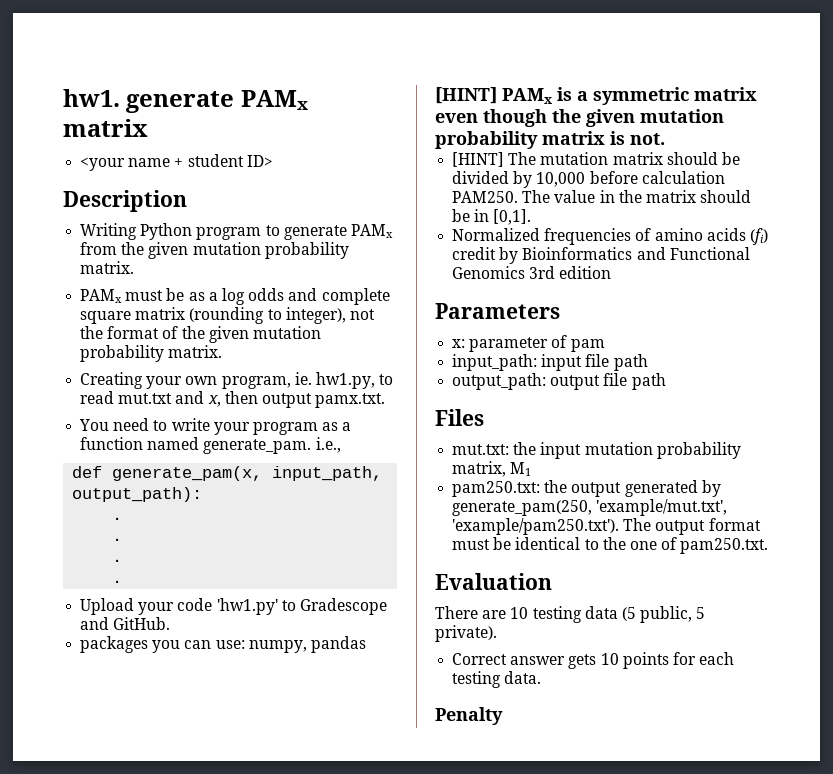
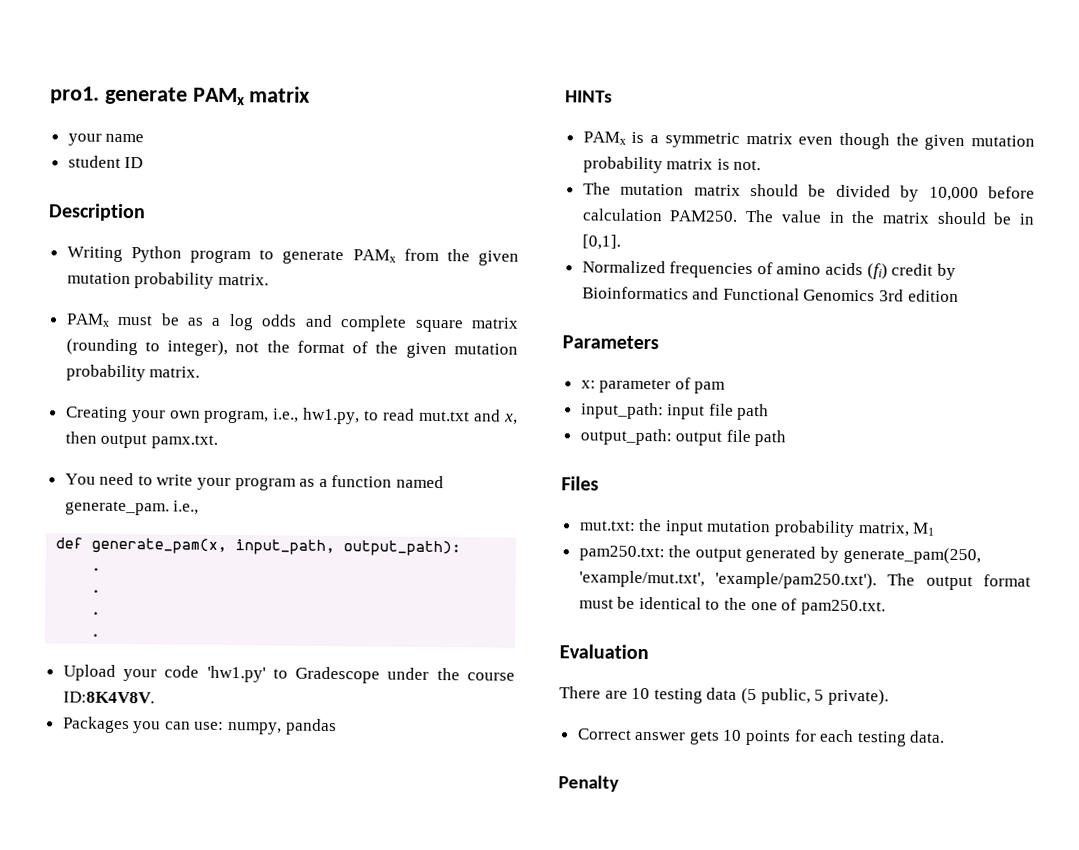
[63,89,120,107] hw1. -> [50,86,100,104] pro1.
[80,157,126,171] <your -> [67,133,102,146] your
[174,154,273,167] + student ID> -> [67,155,144,169] // student ID
[294,372,312,385] ie. -> [273,408,300,423] i.e.,
[80,617,171,630] [80,636,149,653] and GitHub. // packages -> [387,667,515,681] [62,691,155,704] [62,716,130,734] under the course ID:8K4V8V. // Packages
[435,87,497,104] [HINT] -> [565,90,613,103] HINTs //
[452,152,505,167] [HINT] -> (762, 165) none

